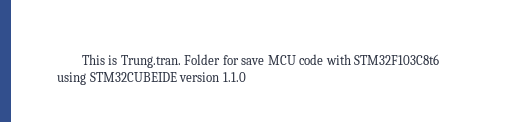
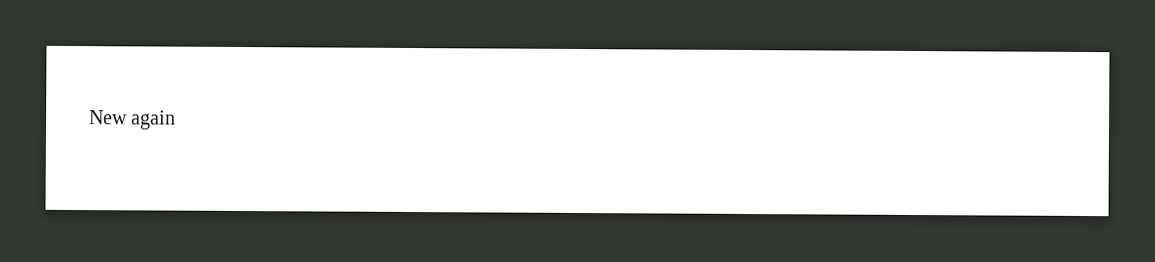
[81,54,440,68] [57,72,246,85] This is Trung.tran. Folder for save MCU code with STM32F103C8t6 using STM32CUBEIDE version 1.1.0 -> [89,110,177,130] New again

